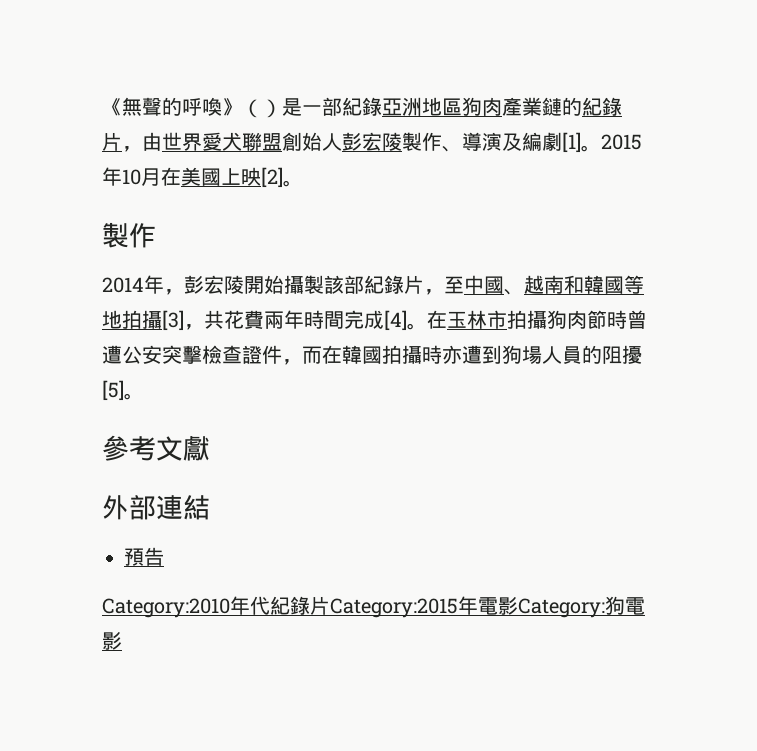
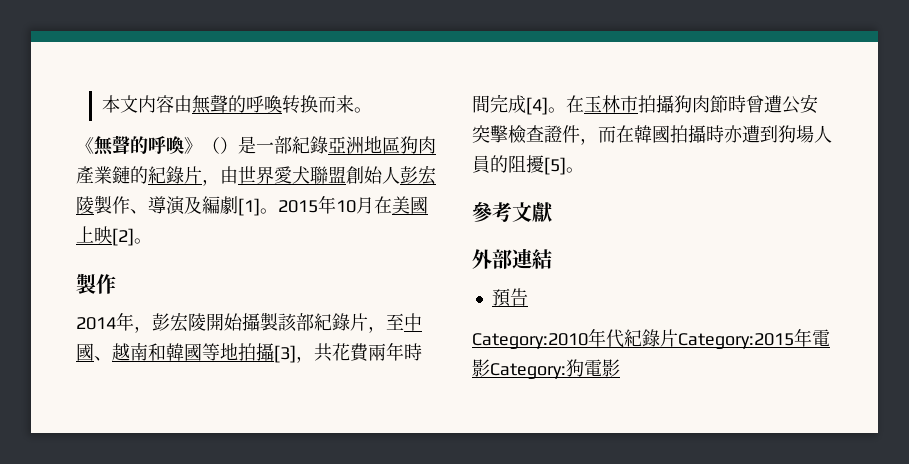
(102, 107) none -> [102,94,373,114] 本文内容由無聲的呼喚转换而来。 //

